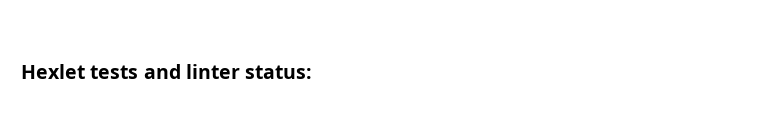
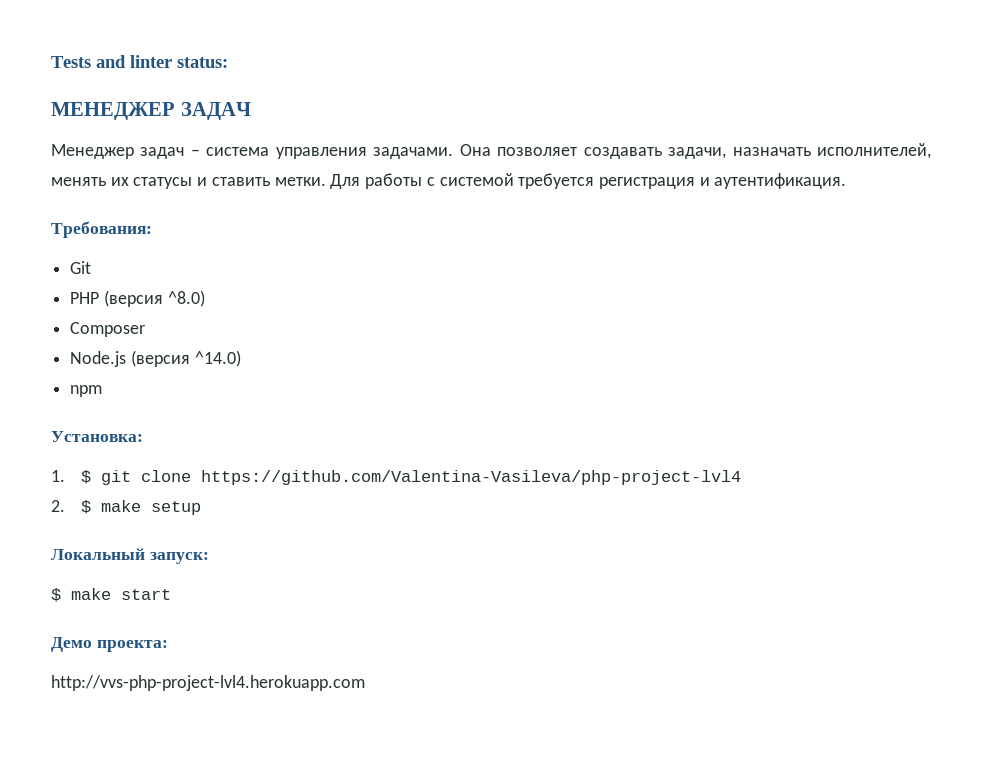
[21,64,139,79] Hexlet tests -> [51,56,91,68] Tests
(313, 72) none -> [51,102,251,120] [51,143,932,159] [51,173,847,189] [51,221,152,238] [70,261,92,274] [70,290,205,307] [70,322,146,337] [70,350,241,367] [70,385,103,397] [51,431,143,442] [51,470,741,485] [51,500,201,515] [51,548,209,564] [51,588,171,602] [51,637,168,652] [51,675,365,691] // МЕНЕДЖЕР ЗАДАЧ // Менеджер задач – система управления задачами. Она позволяет создавать задачи, назначать исполнителей, менять их статусы и ставить метки. Для работы с системой требуется регистрация и аутентификация. // Требования: // Git // PHP (версия ^8.0) // Composer // Node.js (версия ^14.0) // npm // Установка: // 1. $ git clone https://github.com/Valentina-Vasileva/php-project-lvl4 // 2. $ make setup // Локальный запуск: // $ make start // Демо проекта: // http://vvs-php-project-lvl4.herokuapp.com

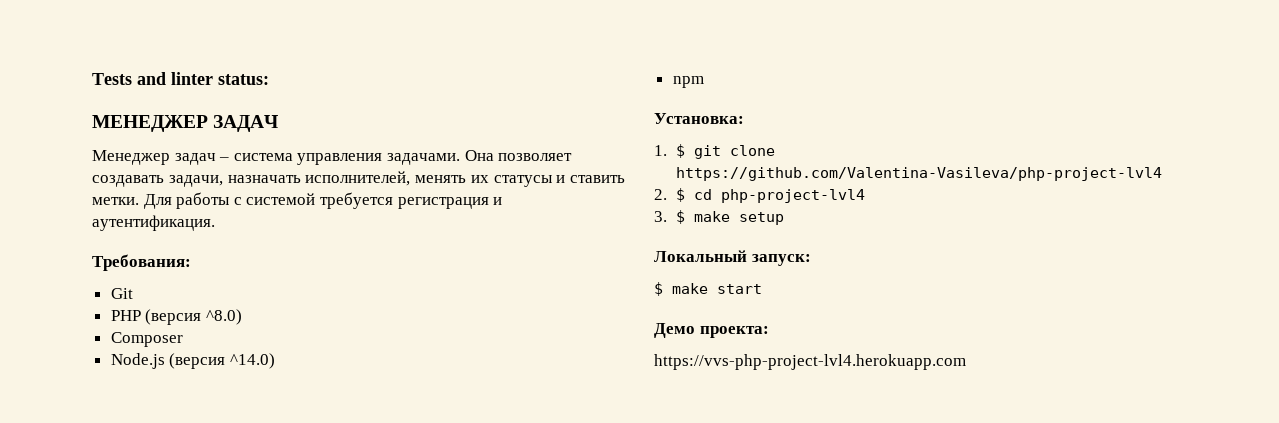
(91, 507) none -> [693,189,865,203] [654,210,685,224] cd php-project-lvl4 // 3. $
[51,675,365,691] http://vvs-php-project-lvl4.herokuapp.com -> [654,354,966,370] https://vvs-php-project-lvl4.herokuapp.com

